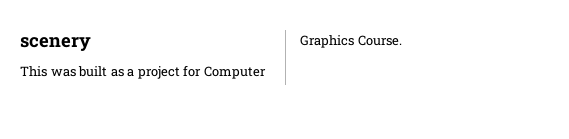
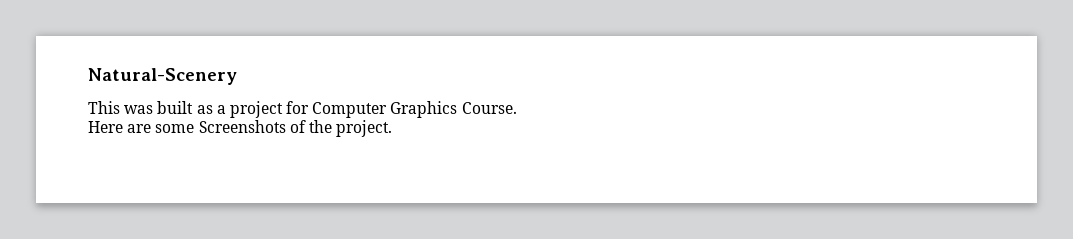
[20,37,91,51] scenery -> [88,68,237,85] Natural-Scenery
(402, 40) none -> [88,120,393,137] // Here are some Screenshots of the project.

